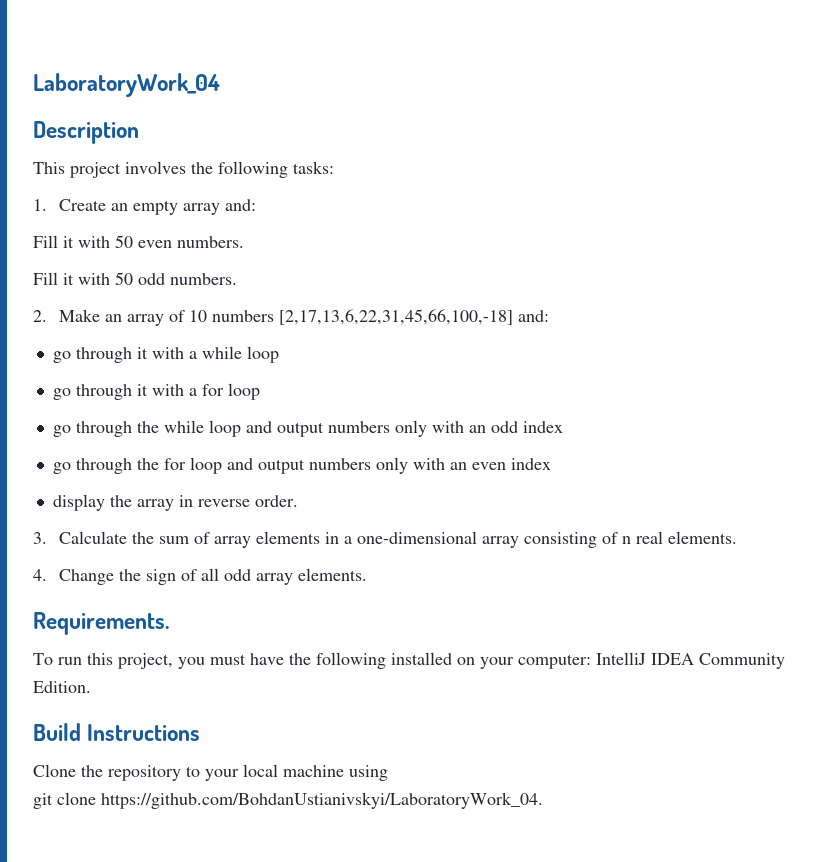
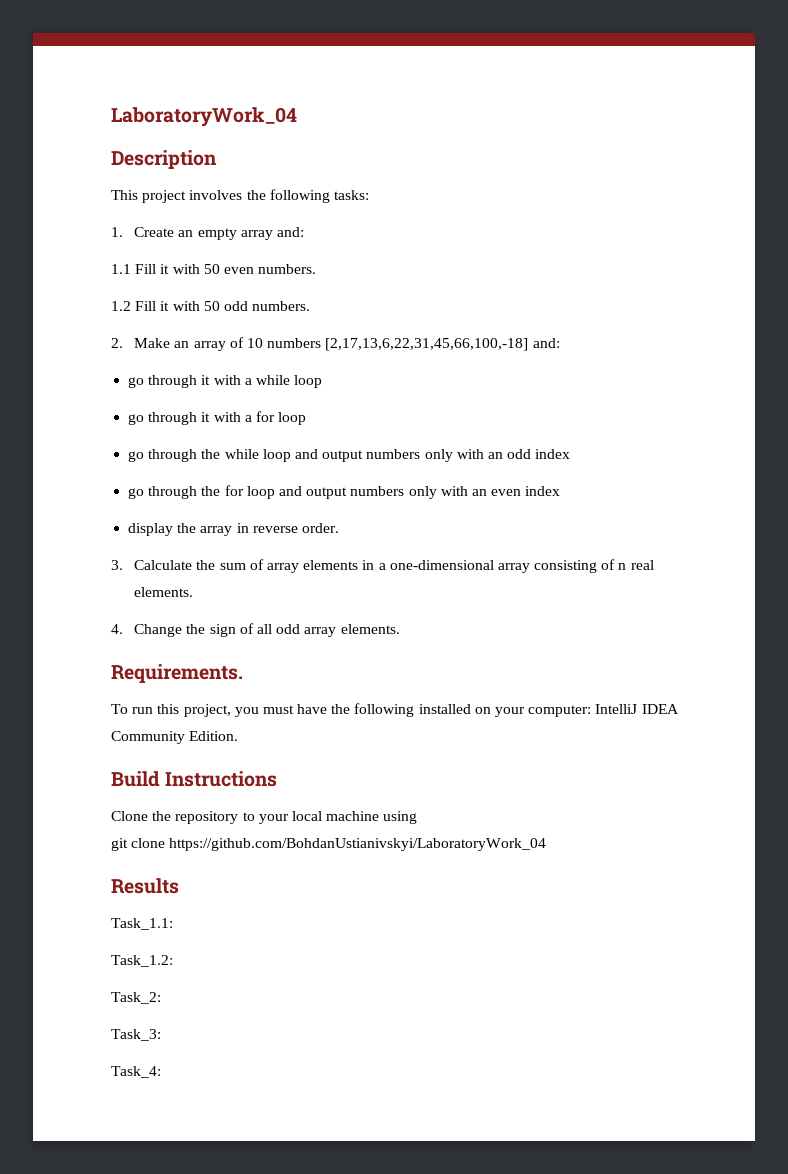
(256, 205) none -> [111,264,131,274] 1.1
(244, 242) none -> [111,301,131,311] 1.2
[101,792,543,809] https://github.com/BohdanUstianivskyi/LaboratoryWork_04. -> [169,838,547,851] [111,878,179,894] [111,918,173,930] [111,955,173,967] [111,992,161,1004] [111,1029,161,1041] [111,1066,161,1078] https://github.com/BohdanUstianivskyi/LaboratoryWork_04 // Results // Task_1.1: // Task_1.2: // Task_2: // Task_3: // Task_4:

